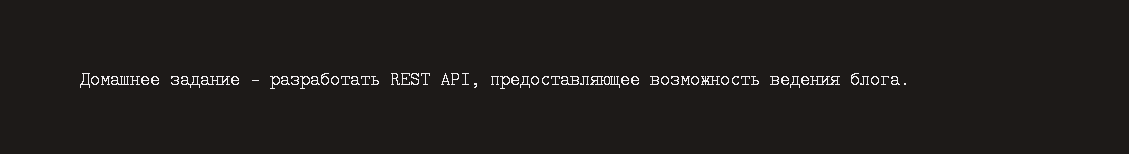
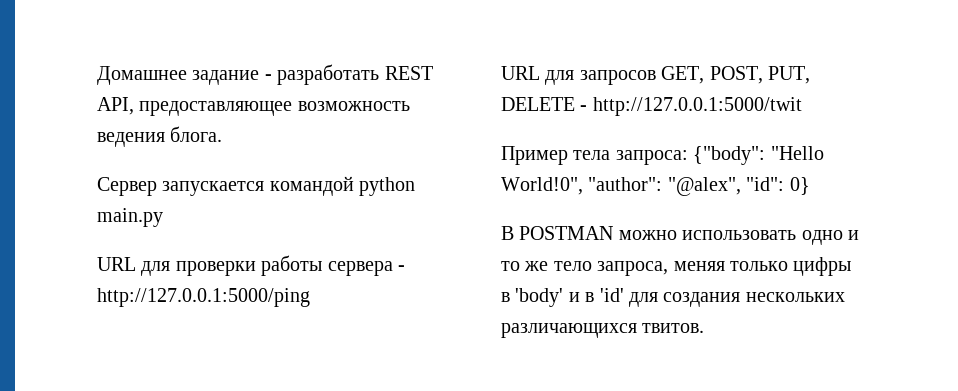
(910, 80) none -> [97,176,416,196] [97,208,163,227] [97,255,405,276] [97,288,310,307] [501,66,810,85] [501,97,802,116] [501,146,824,165] [501,177,810,196] [501,226,859,245] [501,257,852,276] [501,288,845,307] [501,323,705,338] // Сервер запускается командой python main.py // URL для проверки работы сервера - http://127.0.0.1:5000/ping // URL для запросов GET, POST, PUT, DELETE - http://127.0.0.1:5000/twit // Пример тела запроса: {"body": "Hello World!0", "author": "@alex", "id": 0} // В POSTMAN можно использовать одно и то же тело запроса, меняя только цифры в 'body' и в 'id' для создания нескольких различающихся твитов.

